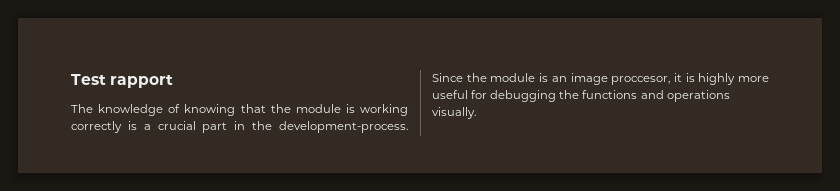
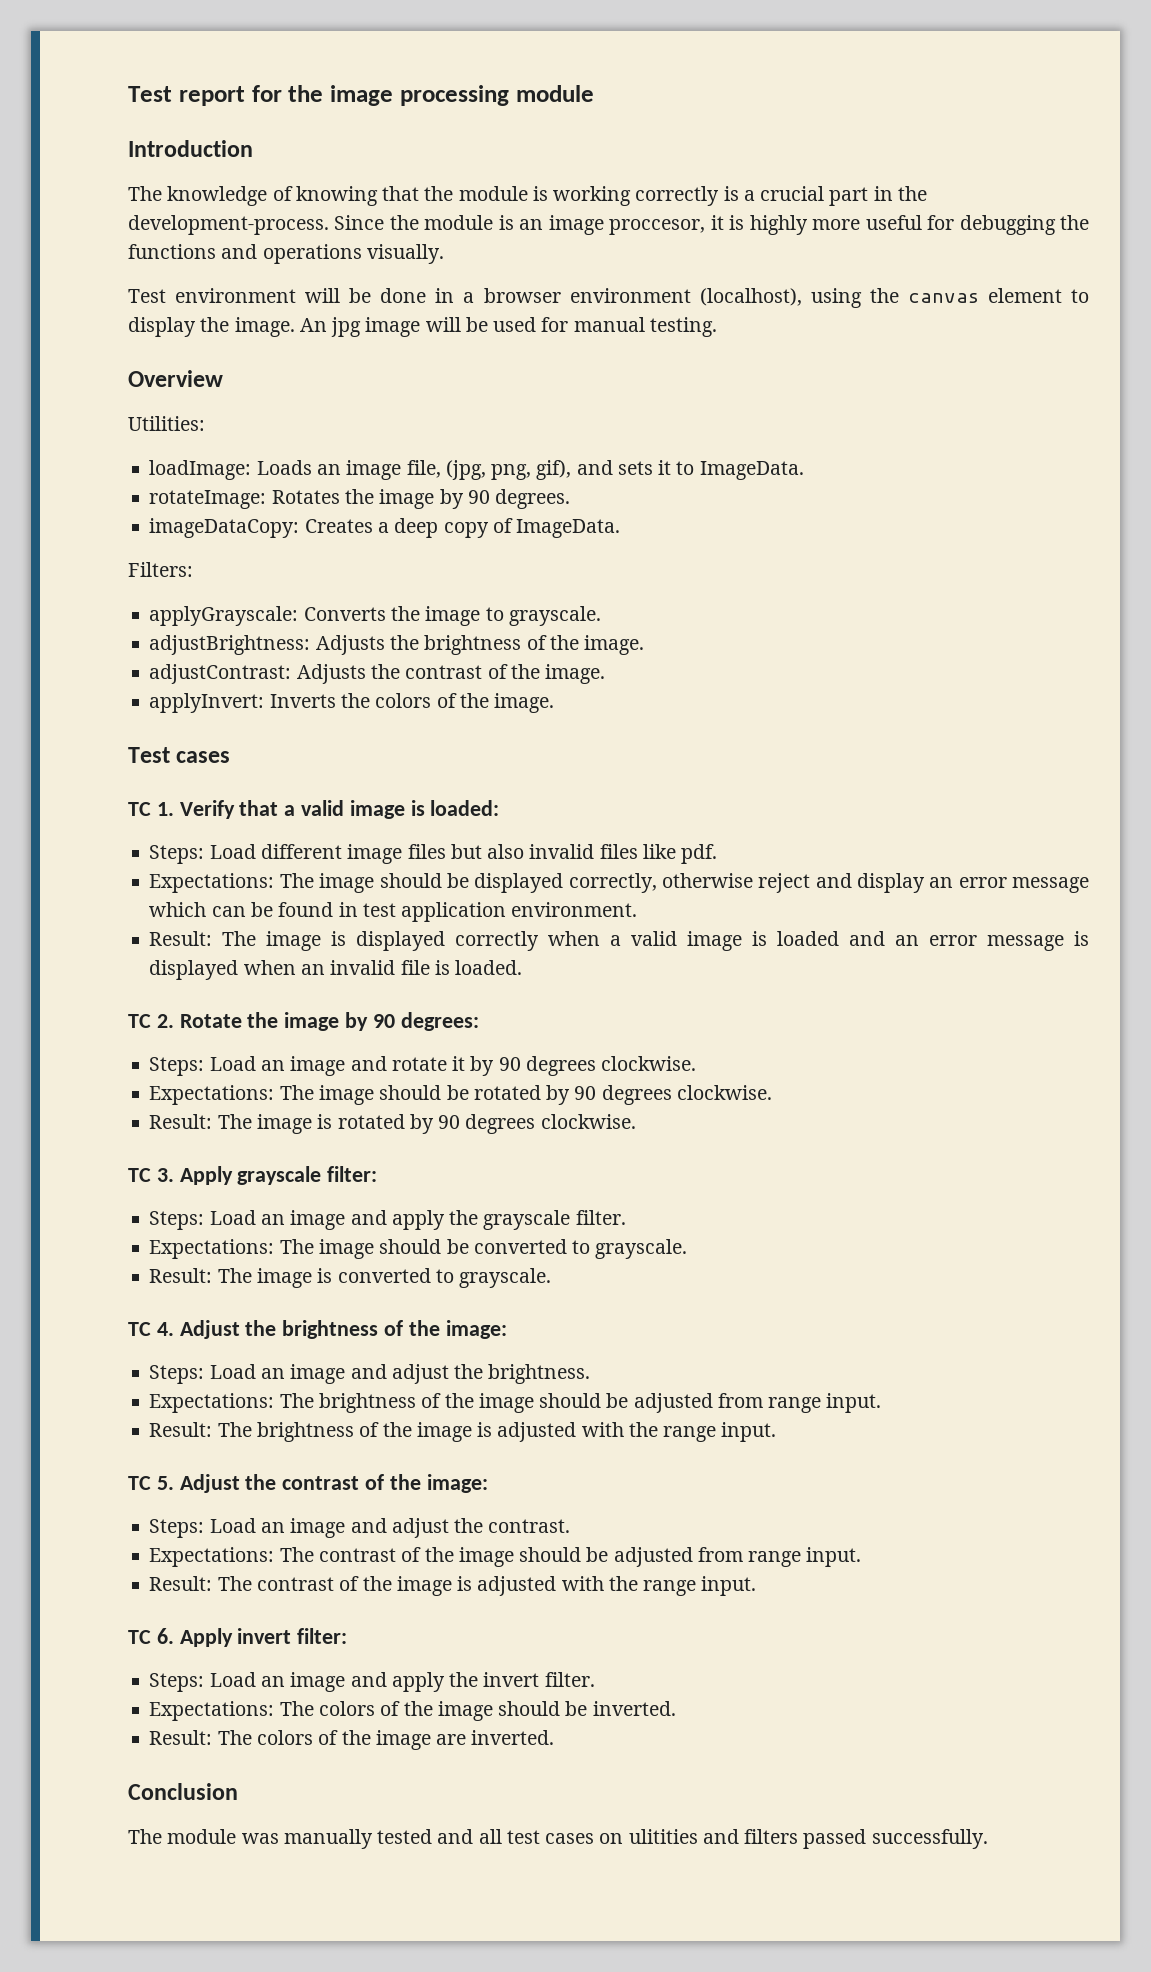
[71,74,174,88] Test rapport -> [128,85,594,106] [128,140,253,157] Test report for the image processing module // Introduction
(476, 113) none -> [128,288,1089,308] [128,317,717,337] [128,370,223,387] [128,416,205,431] [149,460,804,480] [149,489,571,509] [149,518,621,538] [128,562,193,577] [149,606,601,626] [149,635,645,655] [149,664,606,684] [149,693,555,713] [128,747,231,763] [128,800,500,819] [149,844,718,864] [149,873,1089,893] [149,902,638,922] [149,931,1089,951] [149,960,523,980] [128,1012,479,1031] [149,1056,697,1076] [149,1085,772,1105] [149,1114,636,1134] [128,1166,378,1185] [149,1210,626,1230] [149,1239,688,1259] [149,1268,552,1288] [128,1320,507,1339] [149,1364,591,1384] [149,1393,882,1413] [149,1422,777,1442] [128,1474,488,1493] [149,1518,571,1538] [149,1547,862,1567] [149,1576,757,1596] [128,1628,348,1647] [149,1672,595,1692] [149,1701,676,1721] [149,1730,555,1750] [128,1783,238,1800] [128,1829,988,1849] // Test environment will be done in a browser environment (localhost), using the canvas element to display the image. An jpg image will be used for manual testing. // Overview // Utilities: // loadImage: Loads an image file, (jpg, png, gif), and sets it to ImageData. // rotateImage: Rotates the image by 90 degrees. // imageDataCopy: Creates a deep copy of ImageData. // Filters: // applyGrayscale: Converts the image to grayscale. // adjustBrightness: Adjusts the brightness of the image. // adjustContrast: Adjusts the contrast of the image. // applyInvert: Inverts the colors of the image. // Test cases // TC 1. Verify that a valid image is loaded: // Steps: Load different image files but also invalid files like pdf. // Expectations: The image should be displayed correctly, otherwise reject and display an error message which can be found in test application environment. // Result: The image is displayed correctly when a valid image is loaded and an error message is displayed when an invalid file is loaded. // TC 2. Rotate the image by 90 degrees: // Steps: Load an image and rotate it by 90 degrees clockwise. // Expectations: The image should be rotated by 90 degrees clockwise. // Result: The image is rotated by 90 degrees clockwise. // TC 3. Apply grayscale filter: // Steps: Load an image and apply the grayscale filter. // Expectations: The image should be converted to grayscale. // Result: The image is converted to grayscale. // TC 4. Adjust the brightness of the image: // Steps: Load an image and adjust the brightness. // Expectations: The brightness of the image should be adjusted from range input. // Result: The brightness of the image is adjusted with the range input. // TC 5. Adjust the contrast of the image: // Steps: Load an image and adjust the contrast. // Expectations: The contrast of the image should be adjusted from range input. // Result: The contrast of the image is adjusted with the range input. // TC 6. Apply invert filter: // Steps: Load an image and apply the invert filter. // Expectations: The colors of the image should be inverted. // Result: The colors of the image are inverted. // Conclusion // The module was manually tested and all test cases on ulitities and filters passed successfully.

